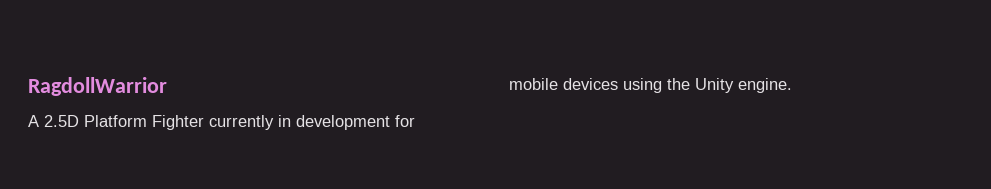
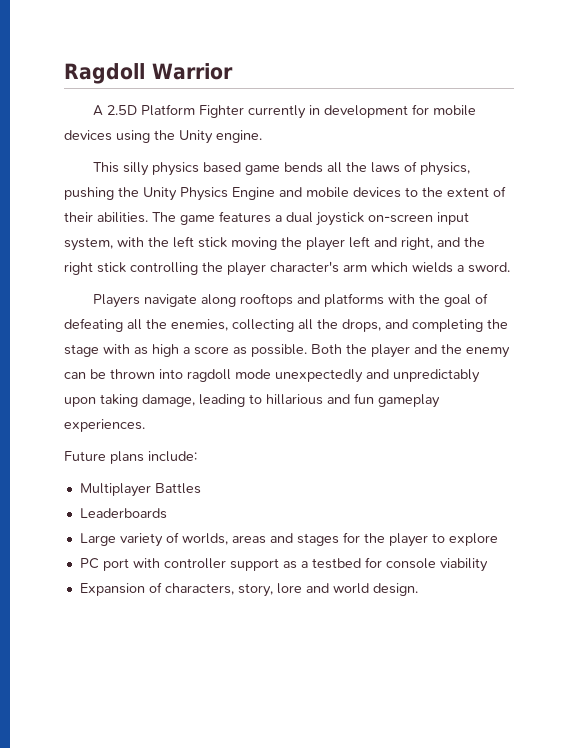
[28,77,167,96] RagdollWarrior -> [64,63,233,84] Ragdoll Warrior
(792, 85) none -> [92,161,470,176] [64,186,506,201] [64,211,469,226] [64,236,485,251] [64,261,510,276] [92,293,488,308] [64,318,508,332] [64,344,510,358] [64,369,480,383] [64,393,440,408] [64,419,145,432] [64,451,197,464] [79,483,201,497] [79,508,167,519] [79,532,498,547] [79,557,488,572] [79,582,418,597] // This silly physics based game bends all the laws of physics, pushing the Unity Physics Engine and mobile devices to the extent of their abilities. The game features a dual joystick on-screen input system, with the left stick moving the player left and right, and the right stick controlling the player character's arm which wields a sword. // Players navigate along rooftops and platforms with the goal of defeating all the enemies, collecting all the drops, and completing the stage with as high a score as possible. Both the player and the enemy can be thrown into ragdoll mode unexpectedly and unpredictably upon taking damage, leading to hillarious and fun gameplay experiences. // Future plans include: // Multiplayer Battles // Leaderboards // Large variety of worlds, areas and stages for the player to explore // PC port with controller support as a testbed for console viability // Expansion of characters, story, lore and world design.

